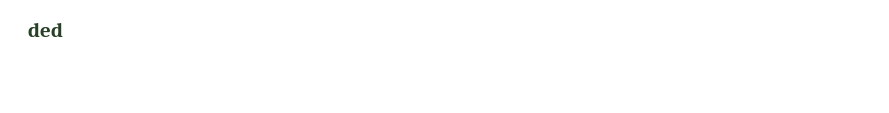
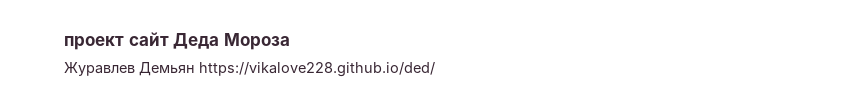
[28,22,63,37] ded -> [64,32,290,50] [64,62,435,77] проект сайт Деда Мороза // Журавлев Демьян https://vikalove228.github.io/ded/

